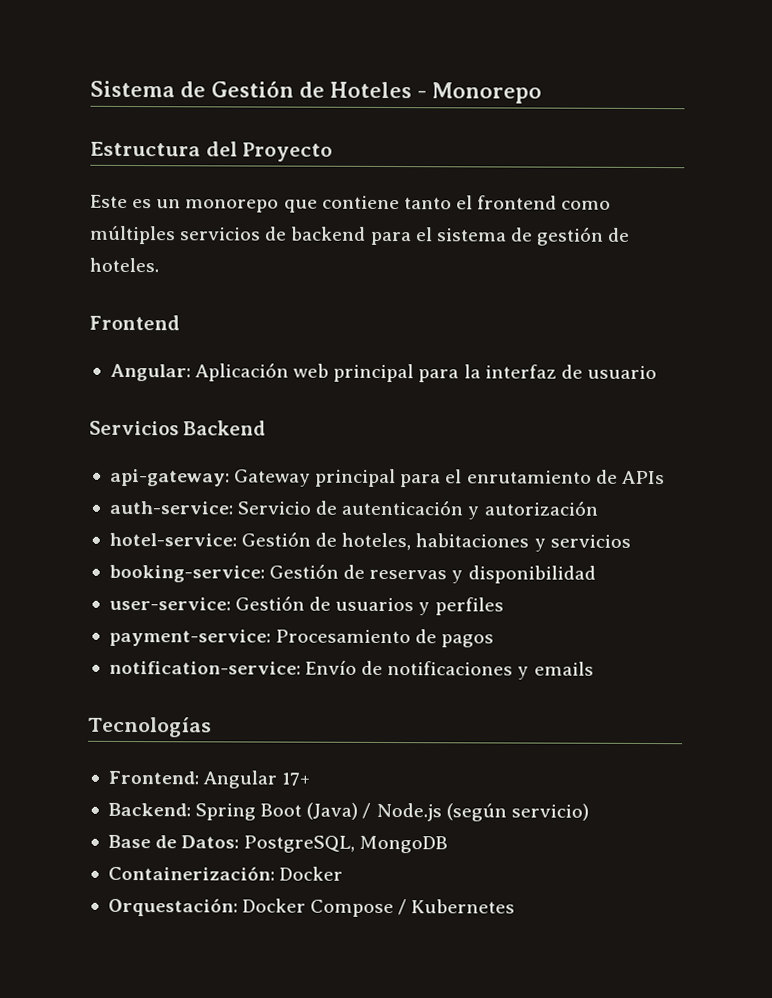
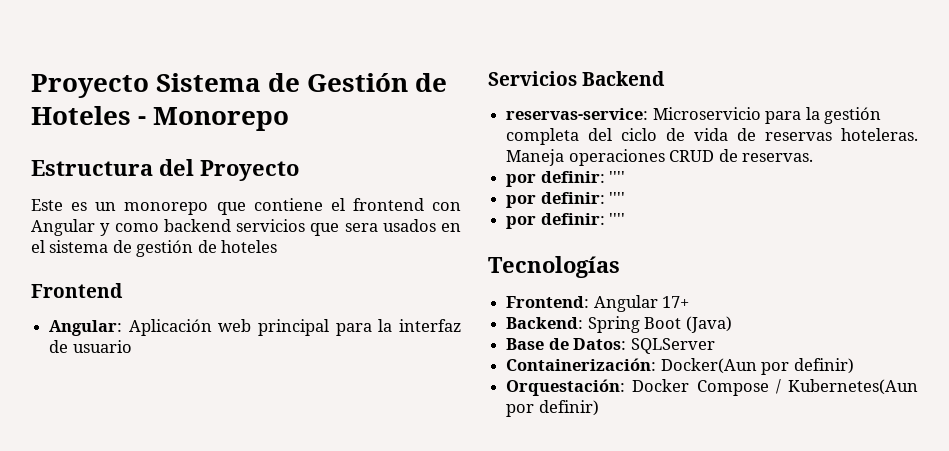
(90, 89) none -> [31,74,149,98] Proyecto
[403,197,452,210] tanto -> (323, 204) none
[561,200,612,210] [89,225,412,246] como múltiples servicios de backend para -> [432,202,461,211] [31,219,461,236] con Angular y como backend servicios que sera usados en
[89,257,159,273] hoteles. -> [221,240,278,253] hoteles
[109,468,665,488] [108,499,598,520] [108,531,631,552] [108,563,596,584] [108,595,504,616] [108,628,495,648] [108,660,594,680] api-gateway: Gateway principal para el enrutamiento de APIs // auth-service: Servicio de autenticación y autorización // hotel-service: Gestión de hoteles, habitaciones y servicios // booking-service: Gestión de reservas y disponibilidad // user-service: Gestión de usuarios y perfiles // payment-service: Procesamiento de pagos // notification-service: Envío de notificaciones y emails -> [506,107,881,124] [506,128,918,145] [506,149,813,166] [506,171,626,187] [506,192,626,208] [506,213,626,229] reservas-service: Microservicio para la gestión completa del ciclo de vida de reservas hoteleras. Maneja operaciones CRUD de reservas. // por definir: '''' // por definir: '''' // por definir: ''''
[362,802,589,822] / Node.js (según servicio) -> (732, 324) none
[243,835,449,854] PostgreSQL, MongoDB -> [630,338,715,354] SQLServer
[279,866,344,881] Docker -> [660,358,854,375] Docker(Aun por definir)
[411,899,516,914] Kubernetes -> [788,379,919,395] [506,400,599,417] Kubernetes(Aun por definir)

